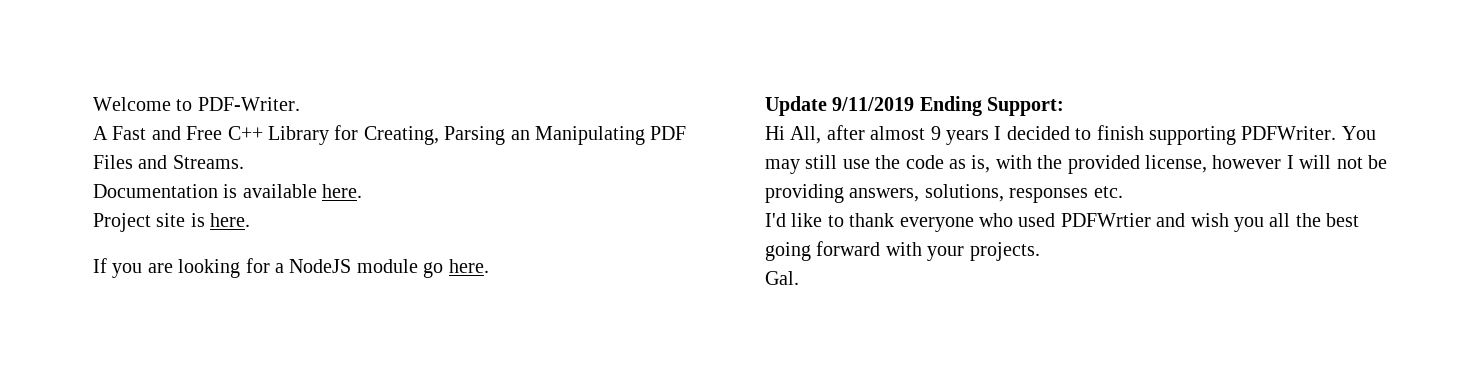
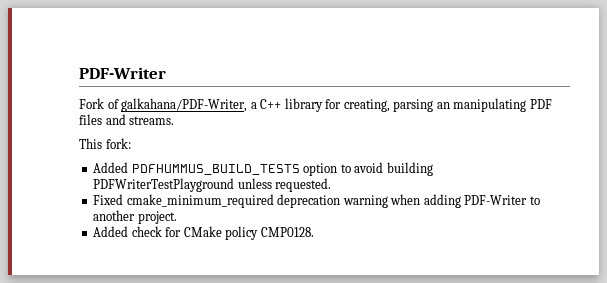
[93,97,300,111] [93,125,687,145] [93,155,244,169] [93,184,363,198] [93,213,251,232] [93,258,489,278] [765,96,1065,116] [765,125,1376,145] [765,155,1387,174] [765,184,1123,203] [765,213,1360,232] [765,241,1040,261] [765,271,799,285] Welcome to PDF-Writer. // A Fast and Free C++ Library for Creating, Parsing an Manipulating PDF Files and Streams. // Documentation is available here. // Project site is here. // If you are looking for a NodeJS module go here. // Update 9/11/2019 Ending Support: // Hi All, after almost 9 years I decided to finish supporting PDFWriter. You may still use the code as is, with the provided license, however I will not be providing answers, solutions, responses etc. // I'd like to thank everyone who used PDFWrtier and wish you all the best going forward with your projects. // Gal. -> [79,67,166,79] [79,98,552,112] [79,114,175,125] [79,138,131,149] [93,162,433,176] [93,178,332,192] [93,194,540,208] [93,210,177,224] [93,226,314,240] PDF-Writer // Fork of galkahana/PDF-Writer, a C++ library for creating, parsing an manipulating PDF files and streams. // This fork: // Added PDFHUMMUS_BUILD_TESTS option to avoid building PDFWriterTestPlayground unless requested. // Fixed cmake_minimum_required deprecation warning when adding PDF-Writer to another project. // Added check for CMake policy CMP0128.

